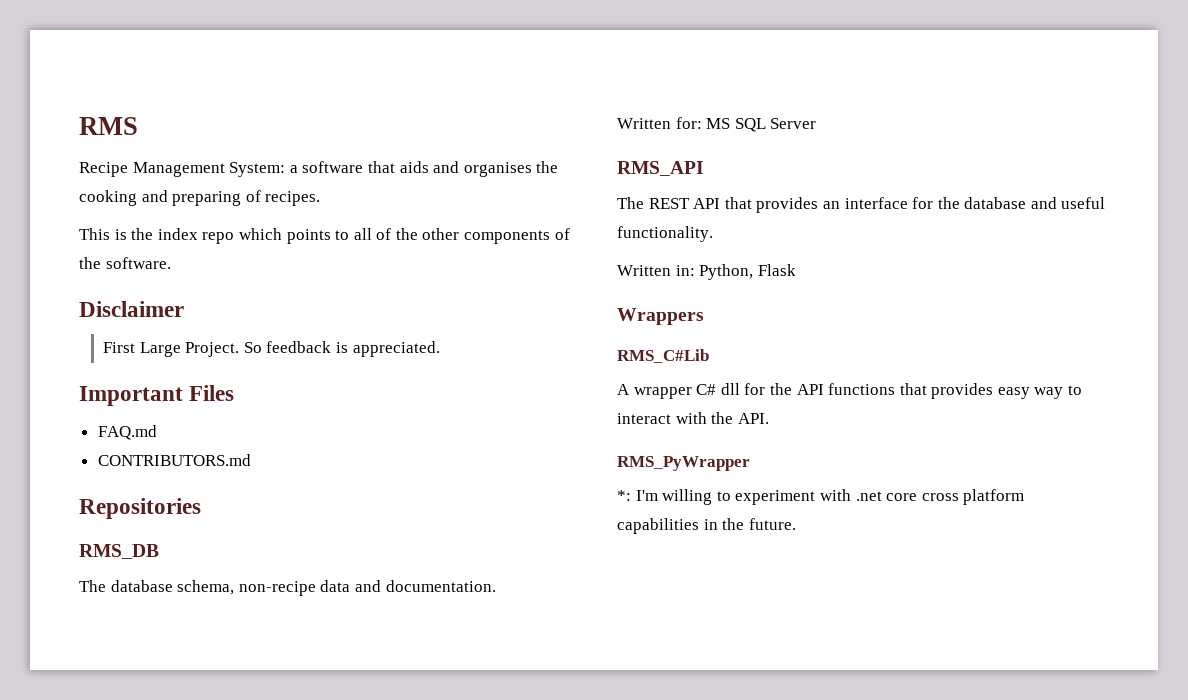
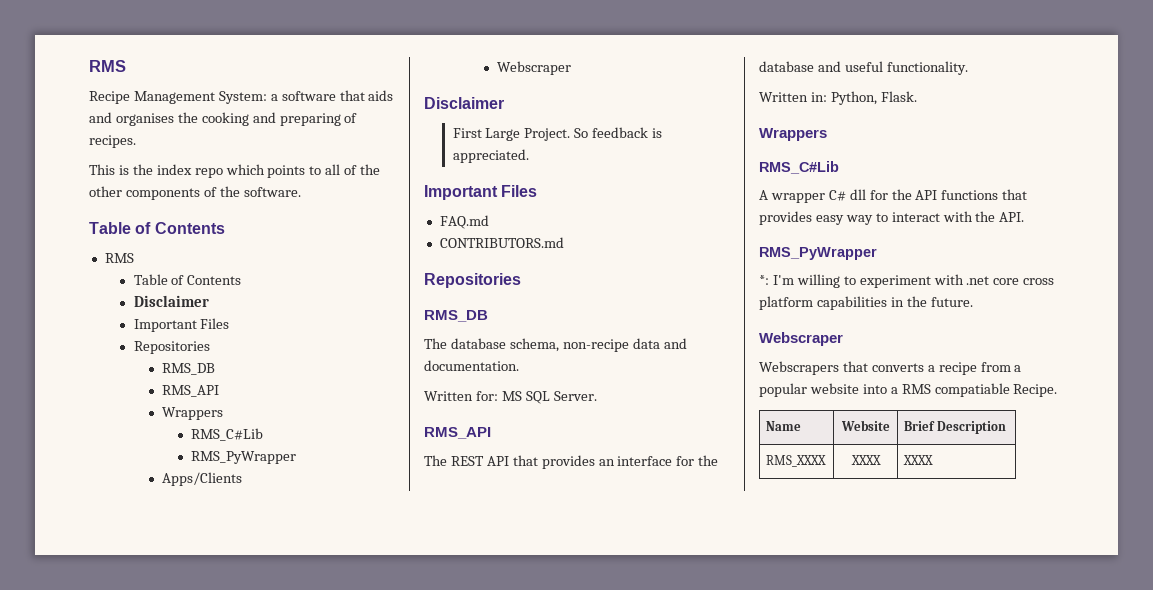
(171, 263) none -> [89,222,225,234] [104,253,134,263] [133,274,242,285] [133,295,209,307] [133,318,230,332] [133,341,210,354] [162,363,216,375] [162,385,220,397] [162,407,224,420] [190,428,263,441] [190,451,296,464] [162,472,243,486] [497,61,572,75] // Table of Contents // RMS // Table of Contents // Disclaimer // Important Files // Repositories // RMS_DB // RMS_API // Wrappers // RMS_C#Lib // RMS_PyWrapper // Apps/Clients // Webscraper
[770,118,817,129] Server -> [553,391,597,401] Server.
[757,264,796,276] Flask -> [880,91,917,102] Flask.
(796, 524) none -> [759,332,843,346] [759,361,1022,375] [759,383,1058,397] [766,421,802,431] [840,420,890,431] [904,421,1006,434] [766,455,827,467] [850,455,881,465] [903,455,934,465] // Webscraper // Webscrapers that converts a recipe from a popular website into a RMS compatiable Recipe. // Name | Website | Brief Description // RMS_XXXX | XXXX | XXXX

